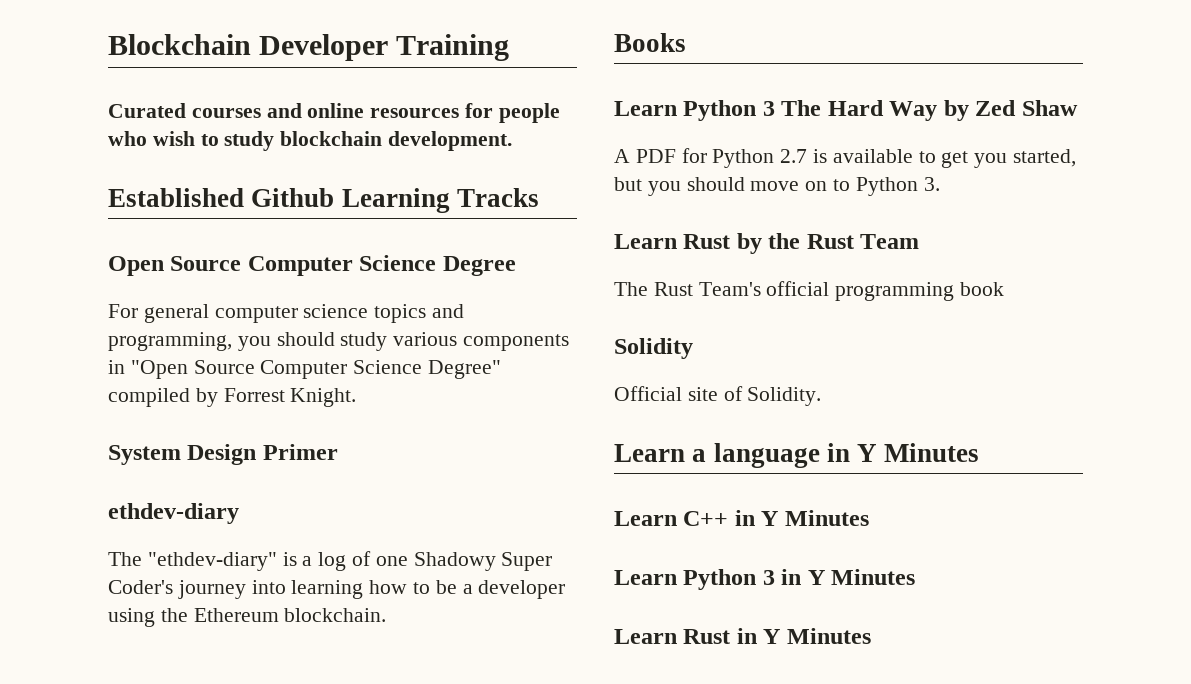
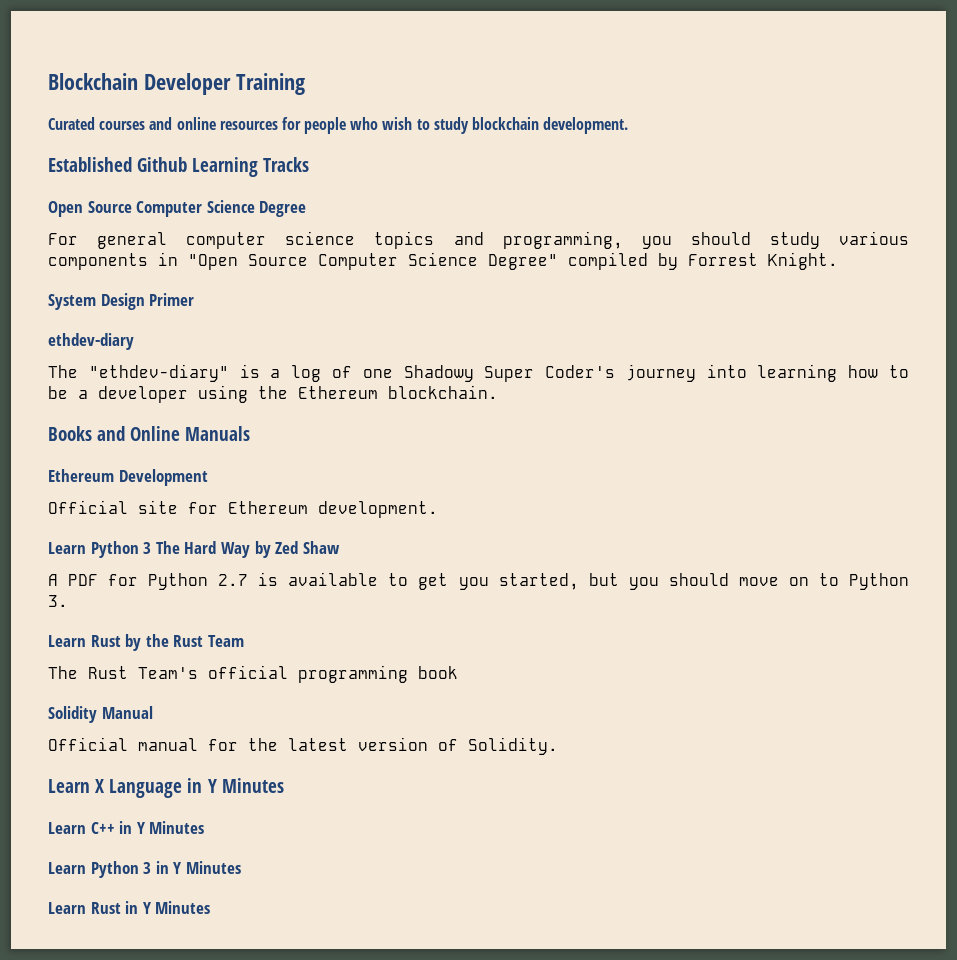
(686, 42) none -> [97,426,251,441] [48,469,208,486] [48,500,438,518] and Online Manuals // Ethereum Development // Official site for Ethereum development.
[614,386,718,401] // Official site -> [101,706,153,719] [48,737,428,751] Manual // Official manual for the latest version
[692,443,820,468] a language -> [95,779,183,798] X Language

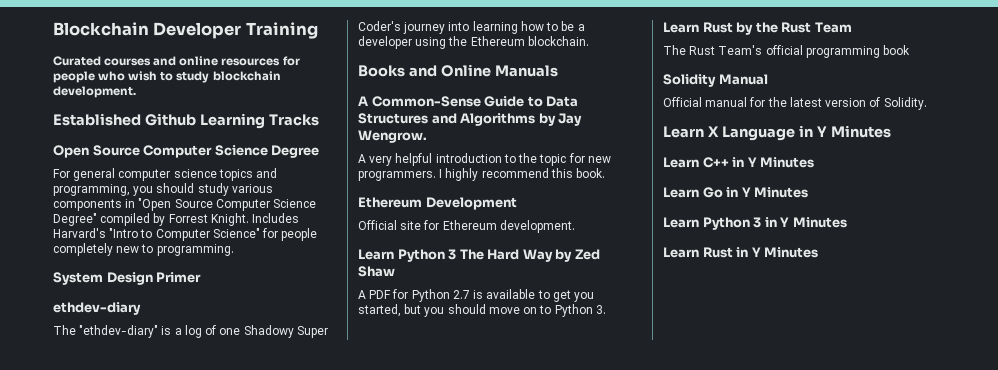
(838, 261) none -> [252,213,300,223] [53,228,318,241] [53,243,234,256] Includes Harvard's "Intro to Computer Science" for people completely new to programming.
(251, 433) none -> [358,96,579,107] [358,113,583,126] [358,130,427,143] [358,153,611,166] [358,168,606,181] // A Common-Sense Guide to Data Structures and Algorithms by Jay Wengrow. // A very helpful introduction to the topic for new programmers. I highly recommend this book.
(205, 827) none -> [663,187,809,198] // Learn Go in Y Minutes

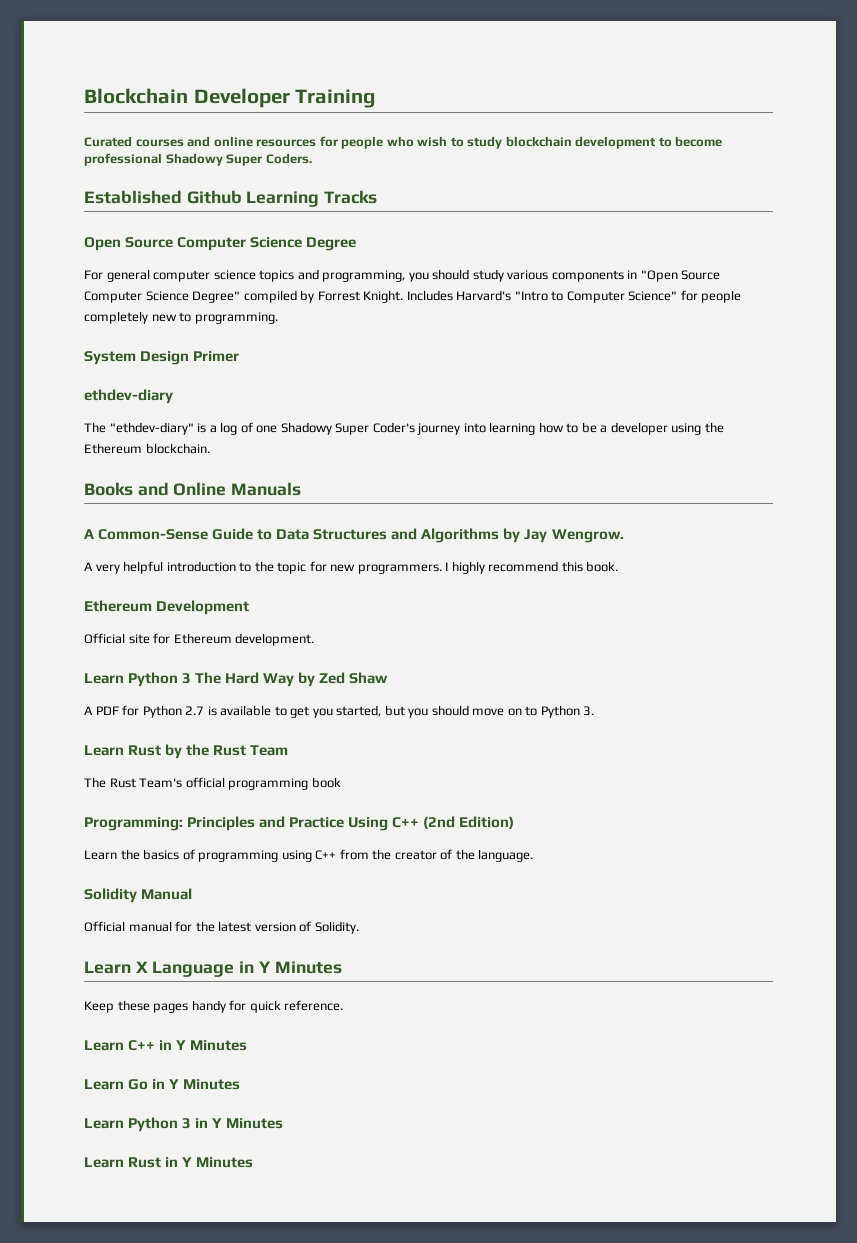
[53,86,136,98] development. -> [575,136,723,149] [84,153,312,166] development to become professional Shadowy Super Coders.
(911, 50) none -> [84,816,515,831] [84,849,534,862] // Programming: Principles and Practice Using C++ (2nd Edition) // Learn the basics of programming using C++ from the creator of the language.
(891, 131) none -> [84,1000,344,1013] // Keep these pages handy for quick reference.

